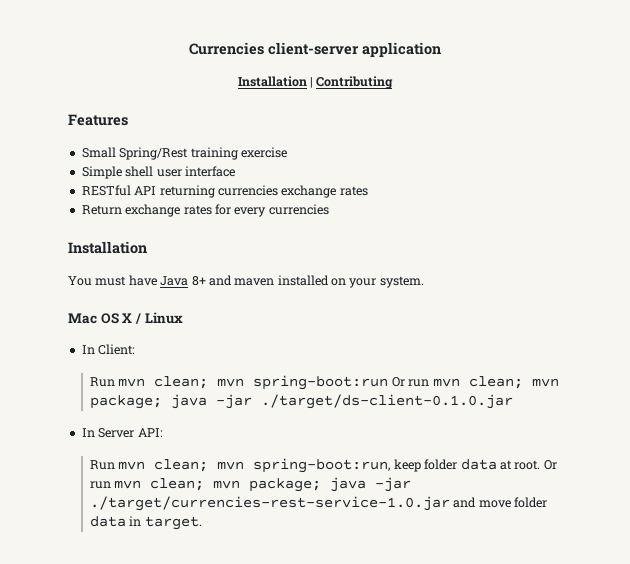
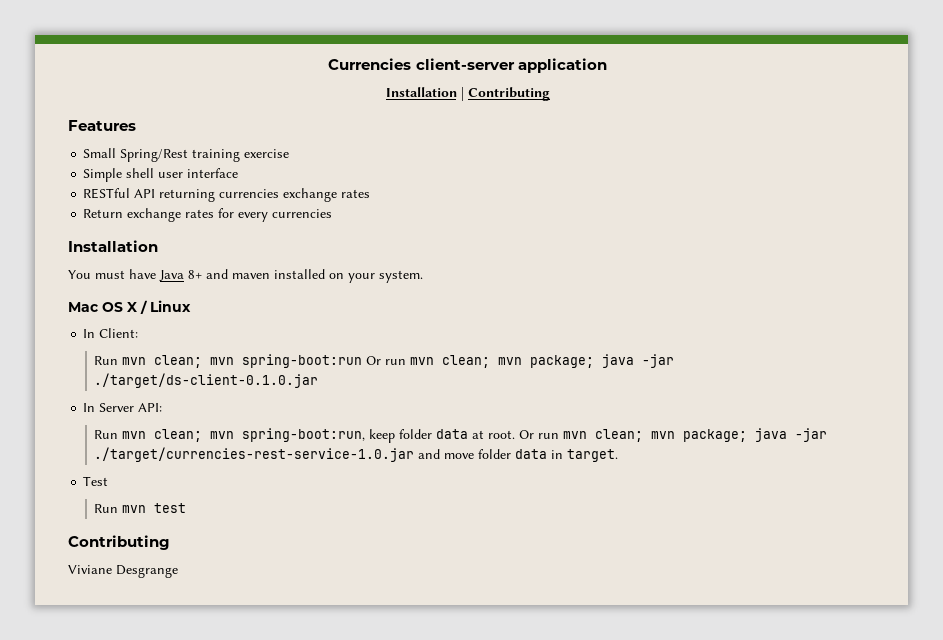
(202, 523) none -> [83,476,109,486] [94,503,187,513] [68,535,170,550] [68,565,178,578] // Test // Run mvn test // Contributing // Viviane Desgrange

